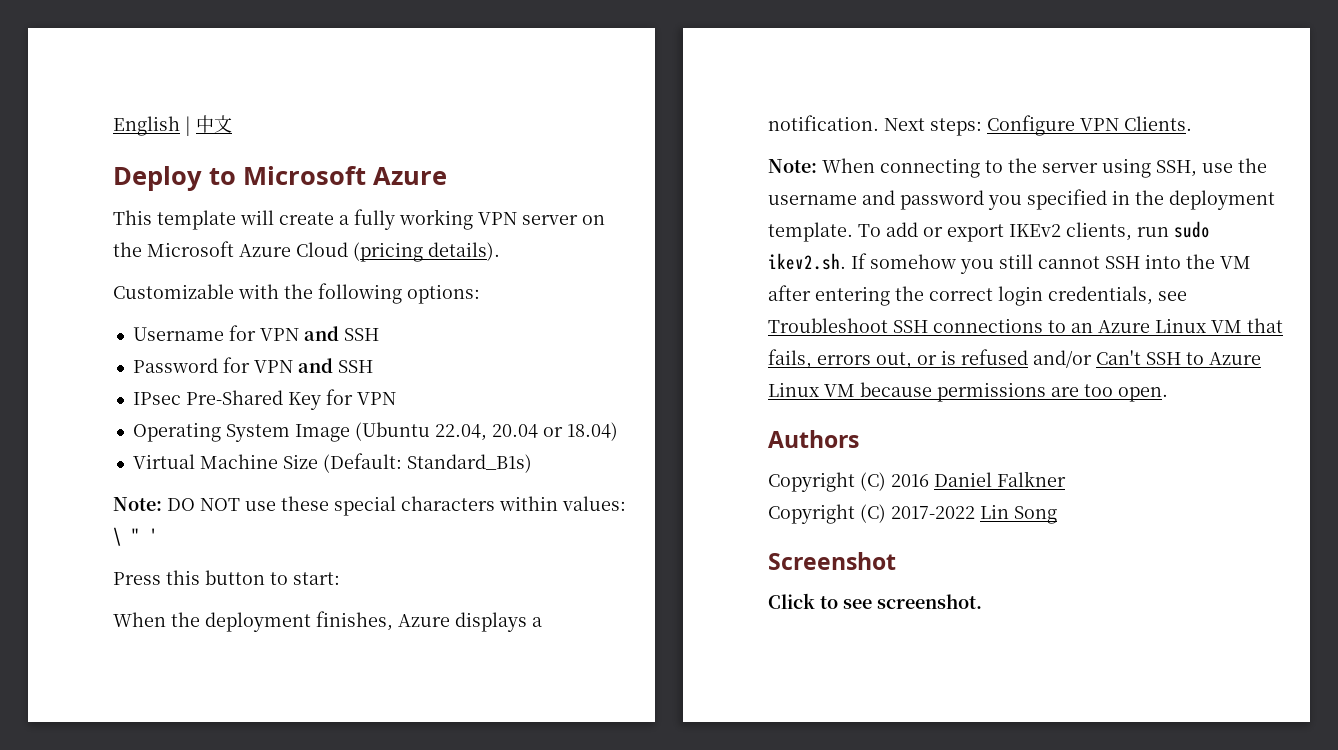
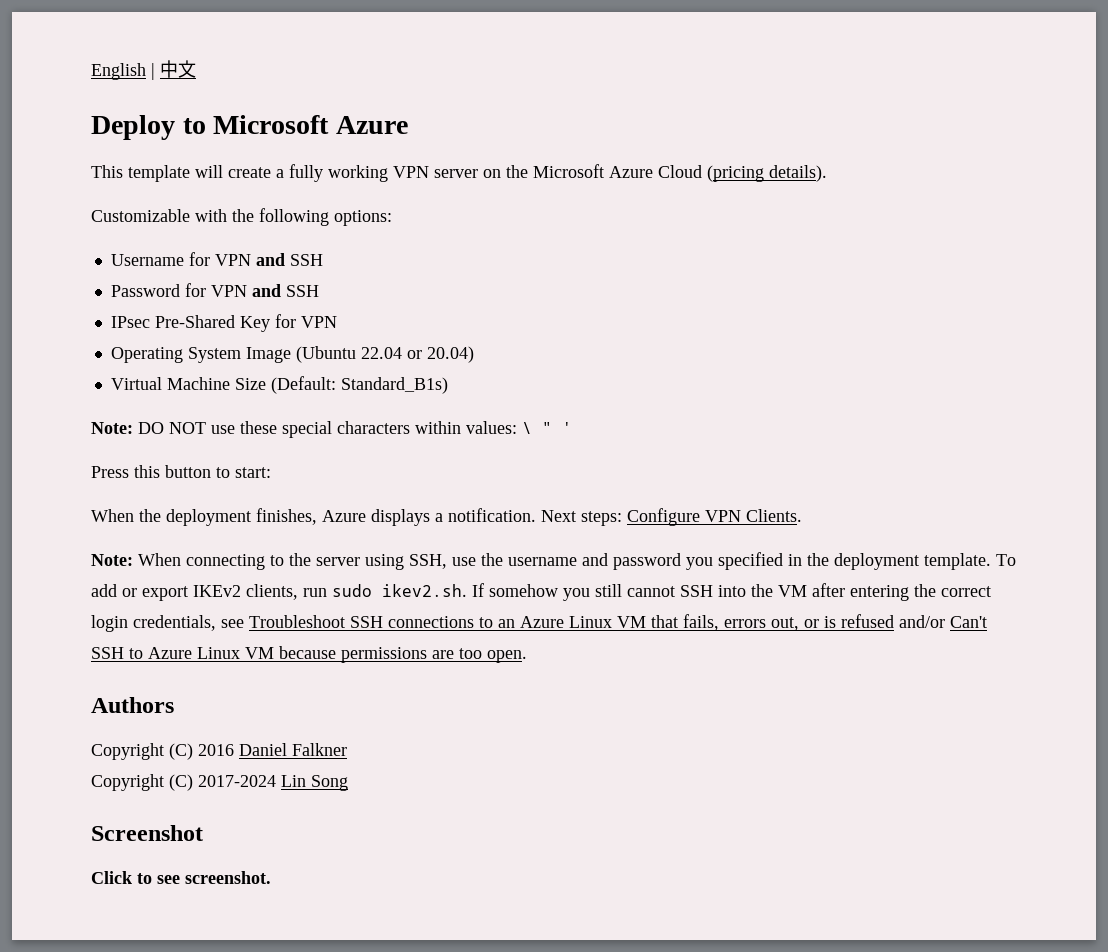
[434,422,618,441] 22.04, 20.04 or 18.04) -> [360,346,474,363] 22.04 or 20.04)
[891,506,975,519] 2017-2022 -> [198,775,276,787] 2017-2024

